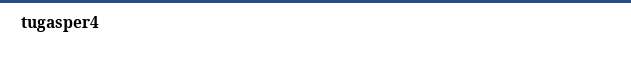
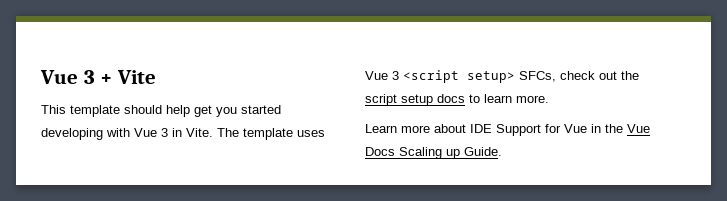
[21,16,99,32] tugasper4 -> [40,70,156,84] [41,105,281,117] [41,128,325,140] [365,70,639,83] [365,94,549,106] [365,124,650,136] [365,147,502,159] Vue 3 + Vite // This template should help get you started developing with Vue 3 in Vite. The template uses Vue 3 <script setup> SFCs, check out the script setup docs to learn more. // Learn more about IDE Support for Vue in the Vue Docs Scaling up Guide.

